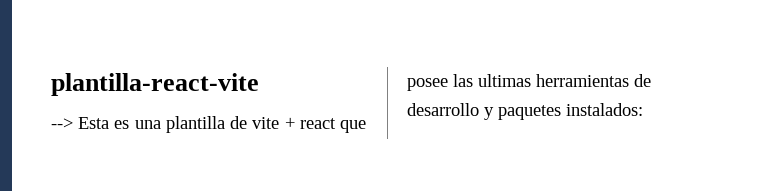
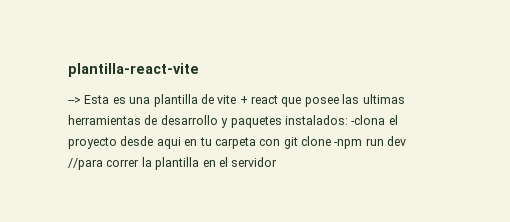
(643, 109) none -> [351,115,398,125] [68,136,407,149] [68,157,278,170] -clona el proyecto desde aqui en tu carpeta con git clone -npm run dev //para correr la plantilla en el servidor

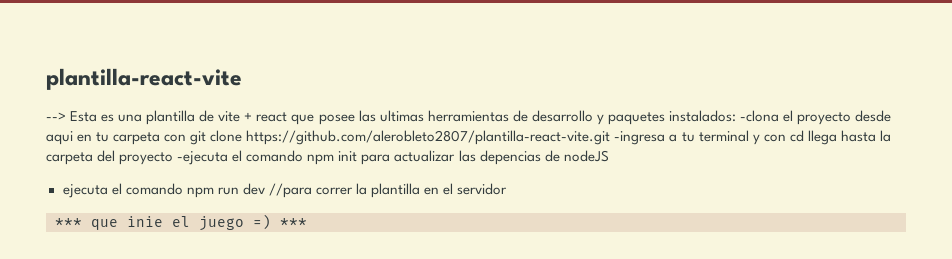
[334,139,363,149] -npm -> [246,130,891,145] [46,150,609,165] [62,183,214,198] https://github.com/alerobleto2807/plantilla-react-vite.git -ingresa a tu terminal y con cd llega hasta la carpeta del proyecto -ejecuta el comando npm init para actualizar las depencias de nodeJS // ejecuta el comando npm
(278, 162) none -> [55,214,307,231] // *** que inie el juego =) ***

